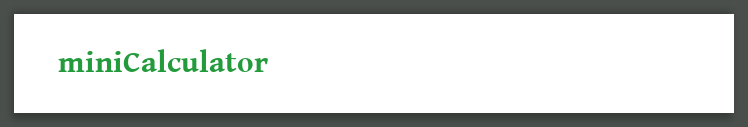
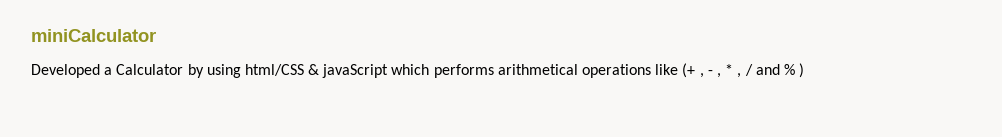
(268, 60) none -> [31,63,805,78] // Developed a Calculator by using html/CSS & javaScript which performs arithmetical operations like (+ , - , * , / and % )

